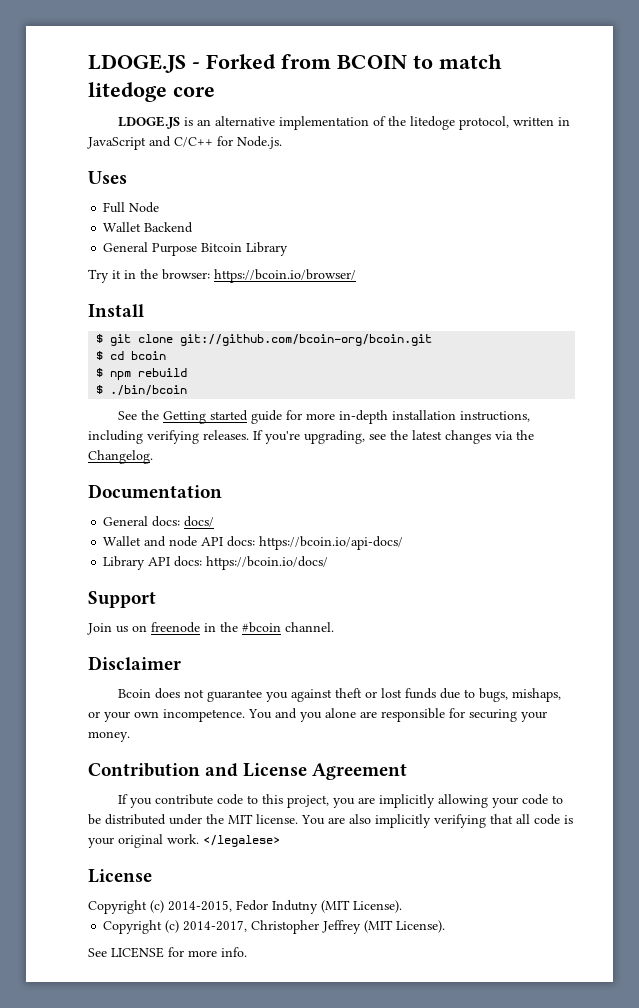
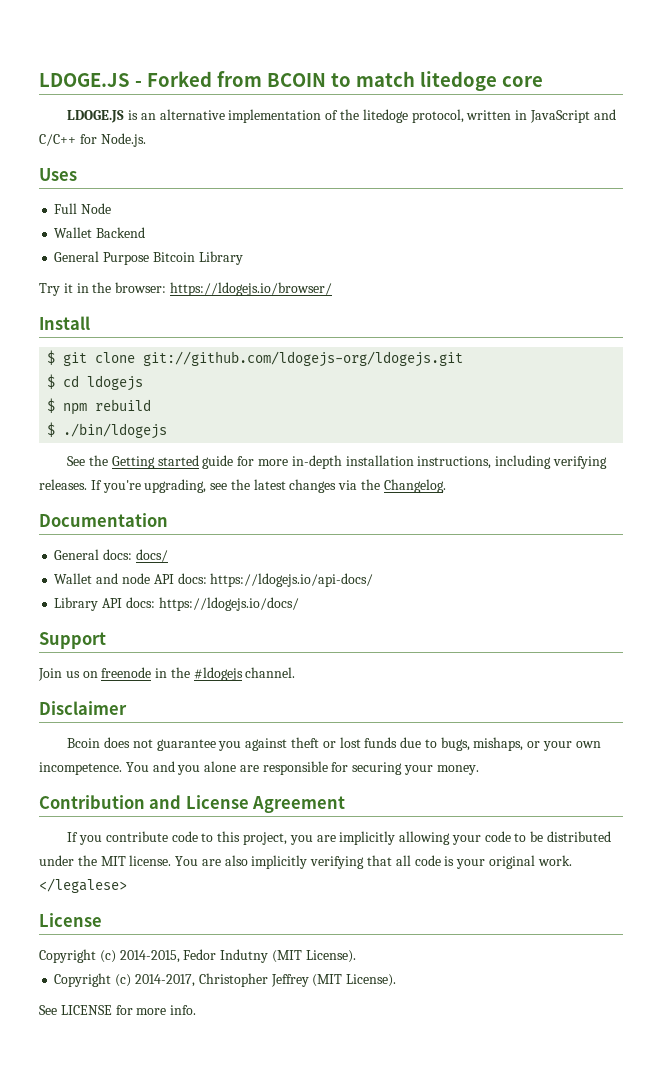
[214,269,356,283] https://bcoin.io/browser/ -> [169,282,332,296] https://ldogejs.io/browser/
[180,334,433,346] git://github.com/bcoin-org/bcoin.git -> [143,351,464,367] git://github.com/ldogejs-org/ldogejs.git
[131,351,167,360] bcoin -> [87,375,144,391] ldogejs
[110,385,188,396] ./bin/bcoin -> [63,423,168,439] ./bin/ldogejs
[259,536,404,550] https://bcoin.io/api-docs/ -> [210,573,374,587] https://ldogejs.io/api-docs/
[206,556,329,570] https://bcoin.io/docs/ -> [158,597,299,611] https://ldogejs.io/docs/
[242,622,281,633] #bcoin -> [193,667,243,681] #ldogejs

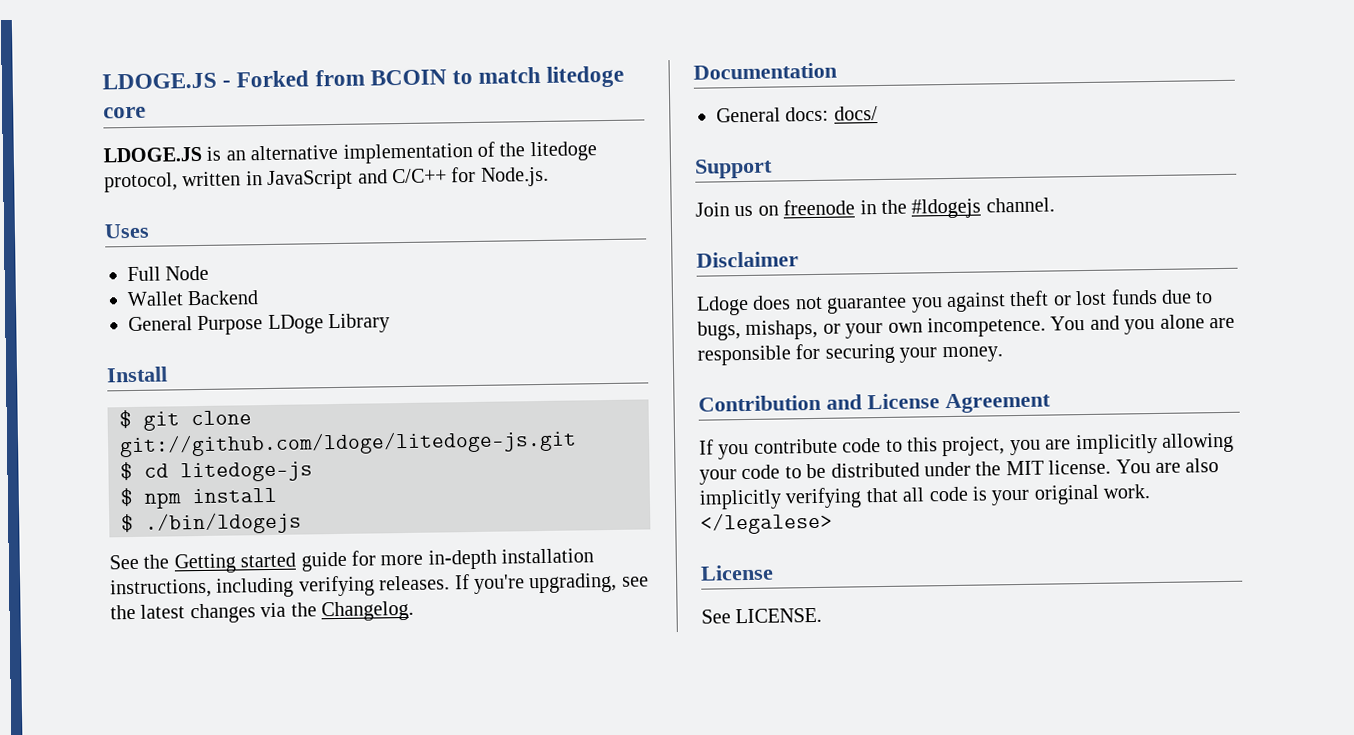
[152,251,243,265] [39,282,332,296] Bitcoin Library // Try it in the browser: https://ldogejs.io/browser/ -> [267,313,391,335] LDoge Library
[143,351,464,367] git://github.com/ldogejs-org/ldogejs.git -> [119,429,577,458] git://github.com/ldoge/litedoge-js.git
[87,375,144,391] ldogejs -> [180,461,313,483] litedoge-js
[95,399,152,411] rebuild -> [192,487,277,504] install
[54,573,374,587] [54,597,299,611] // Wallet and node API docs: https://ldogejs.io/api-docs/ // Library API docs: https://ldogejs.io/docs/ -> (878, 113) none
[67,738,101,748] Bcoin -> [696,295,749,316] Ldoge
[39,949,356,963] [54,973,397,987] [39,1005,197,1015] Copyright (c) 2014-2015, Fedor Indutny (MIT License). // Copyright (c) 2014-2017, Christopher Jeffrey (MIT License). // See LICENSE for more info. -> [701,607,823,624] See LICENSE.

